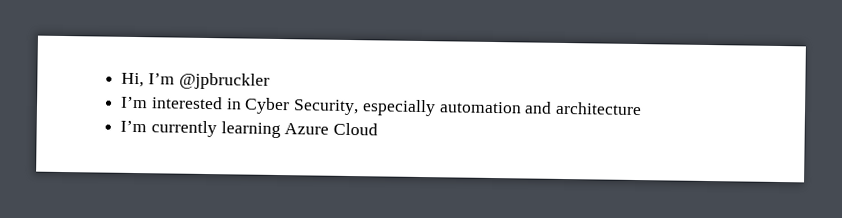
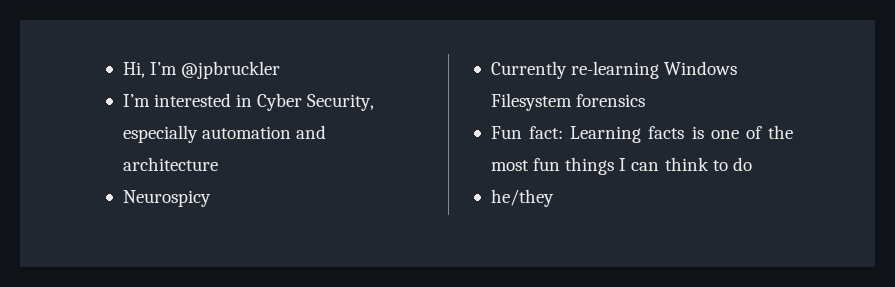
[120,120,379,139] I’m currently learning Azure Cloud -> [122,190,211,207] [490,61,738,79] [490,93,646,111] [490,125,793,143] [490,157,752,175] [490,189,554,207] Neurospicy // Currently re-learning Windows Filesystem forensics // Fun fact: Learning facts is one of the most fun things I can think to do // he/they

